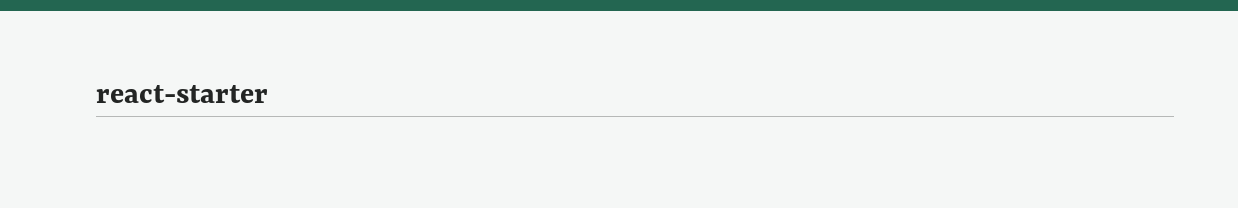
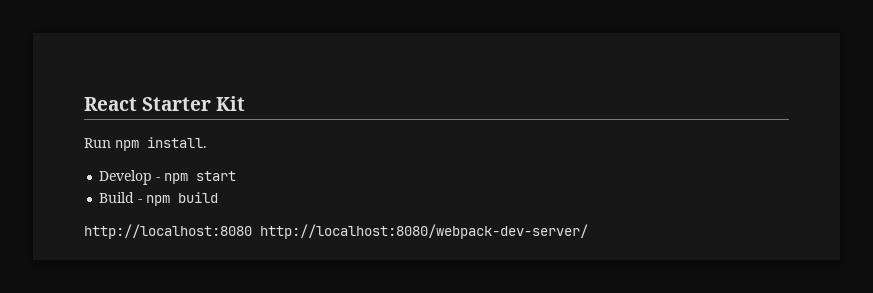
[96,85,268,103] react-starter -> [84,96,246,111] [84,137,207,151] [99,170,237,185] [99,192,219,206] [84,224,588,239] React Starter Kit // Run npm install. // Develop - npm start // Build - npm build // http://localhost:8080 http://localhost:8080/webpack-dev-server/

